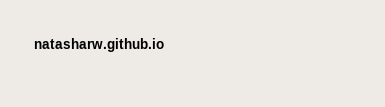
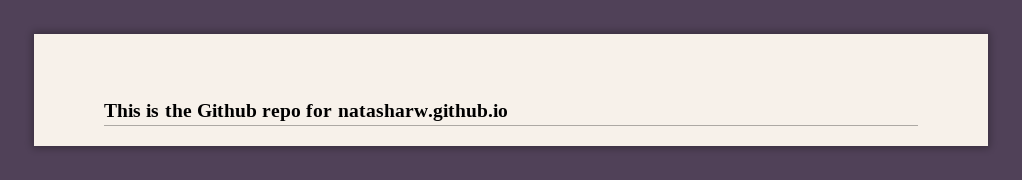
(34, 45) none -> [104,104,333,121] This is the Github repo for

